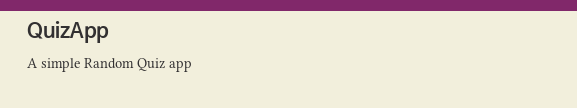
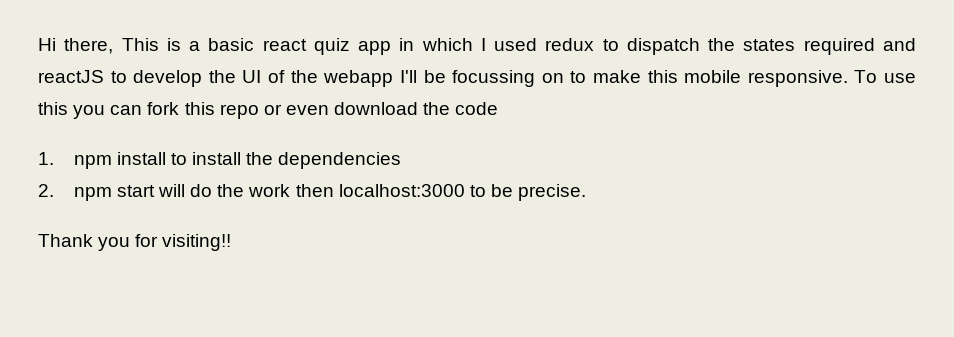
[27,21,109,43] [27,58,192,72] QuizApp // A simple Random Quiz app -> [38,38,917,55] [38,70,916,87] [38,102,499,119] [38,152,402,169] [38,184,587,201] [38,234,232,251] Hi there, This is a basic react quiz app in which I used redux to dispatch the states required and reactJS to develop the UI of the webapp I'll be focussing on to make this mobile responsive. To use this you can fork this repo or even download the code // 1. npm install to install the dependencies // 2. npm start will do the work then localhost:3000 to be precise. // Thank you for visiting!!

